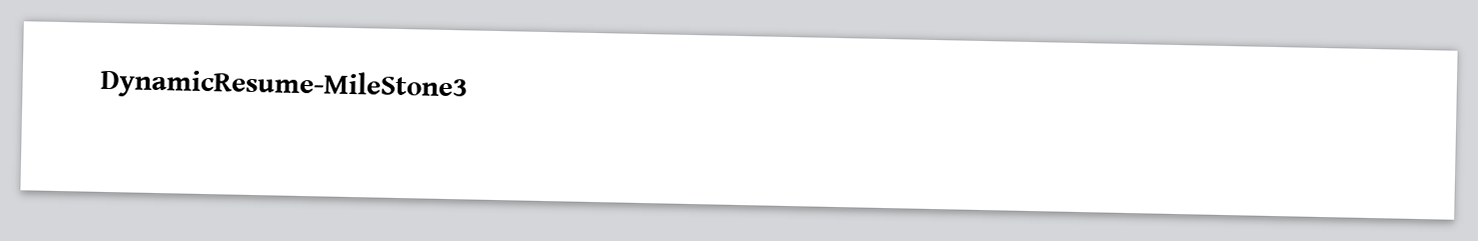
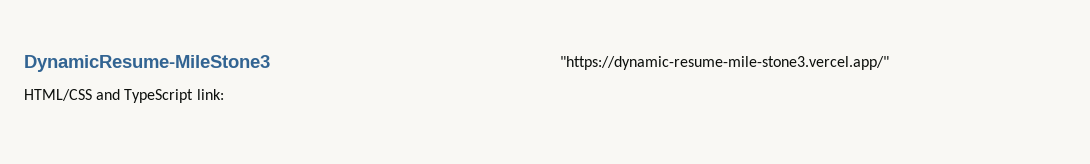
(468, 85) none -> [24,89,224,103] [560,56,889,70] // HTML/CSS and TypeScript link: "https://dynamic-resume-mile-stone3.vercel.app/"

